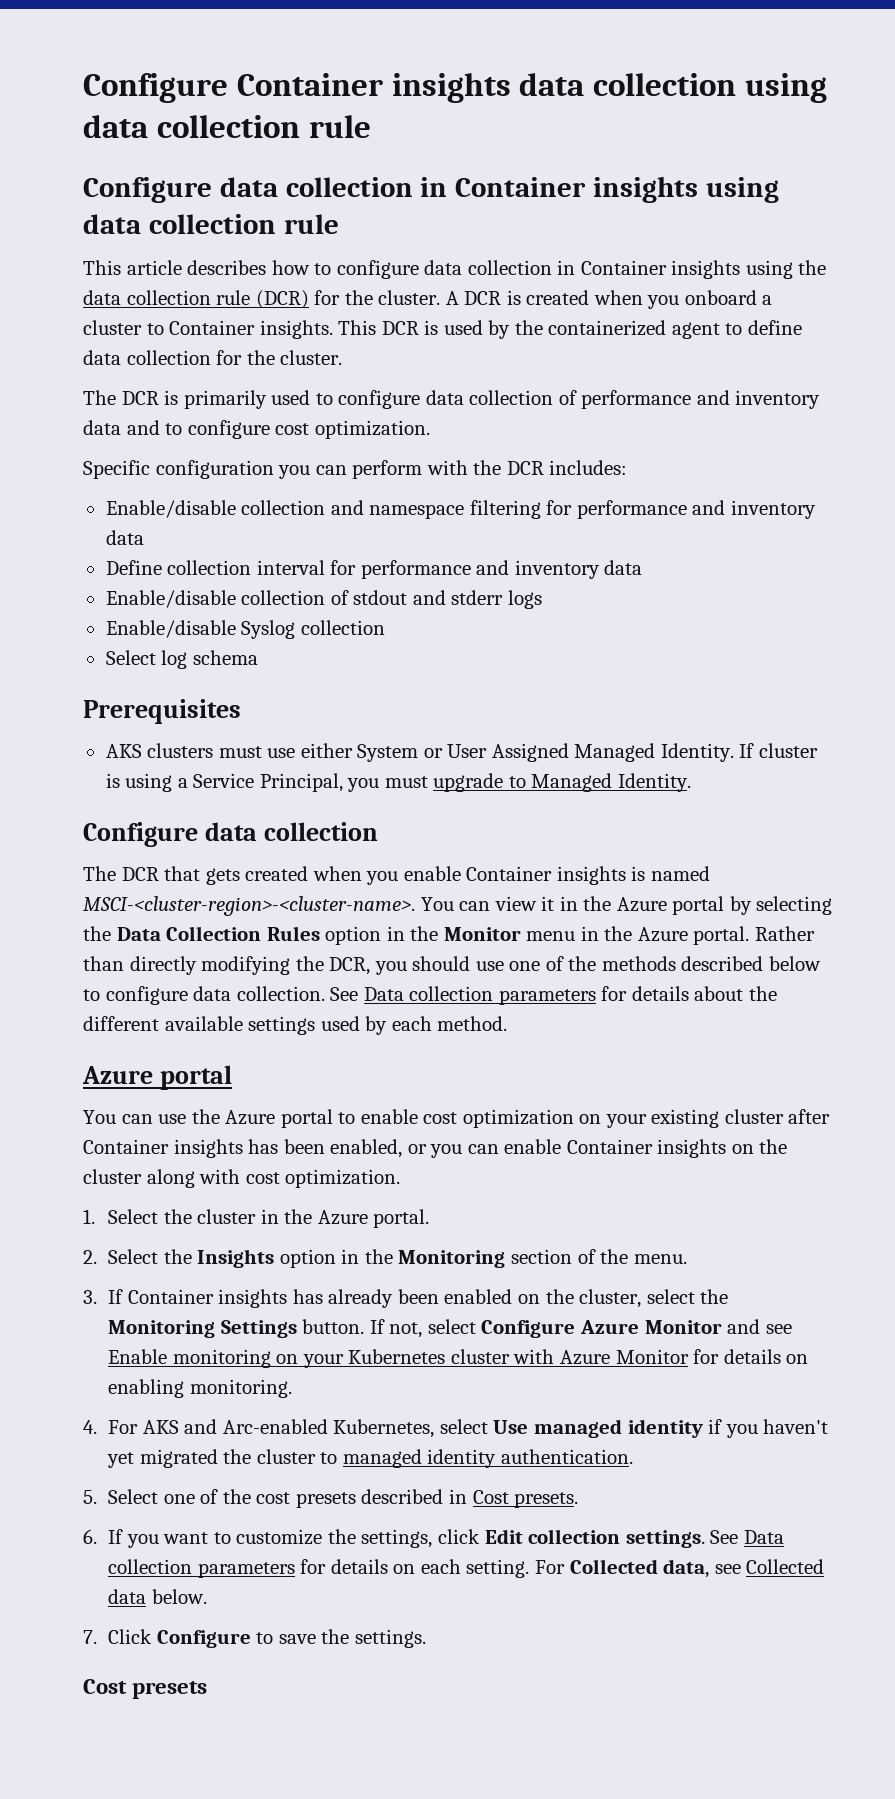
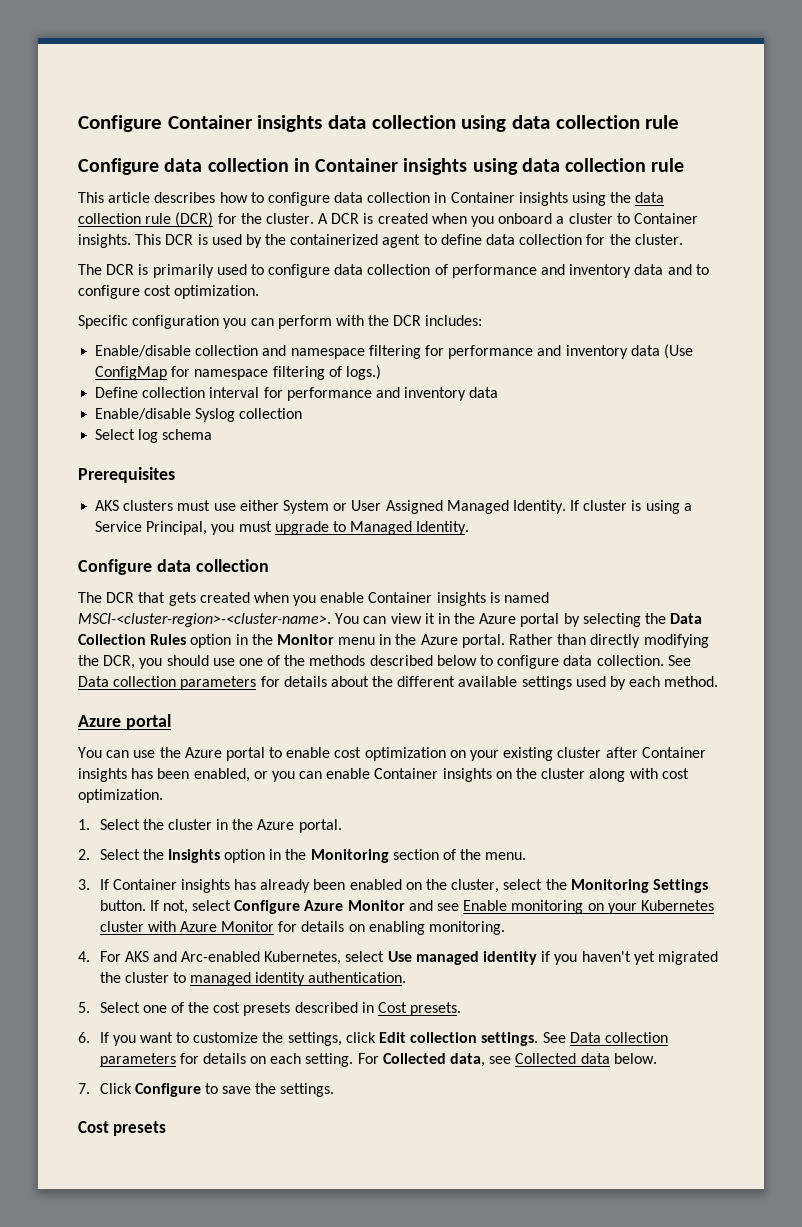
(144, 537) none -> [663,344,693,359] [95,365,381,380] (Use ConfigMap for namespace filtering of logs.)
[105,590,542,609] // Enable/disable collection of stdout and stderr logs -> (499, 392) none

